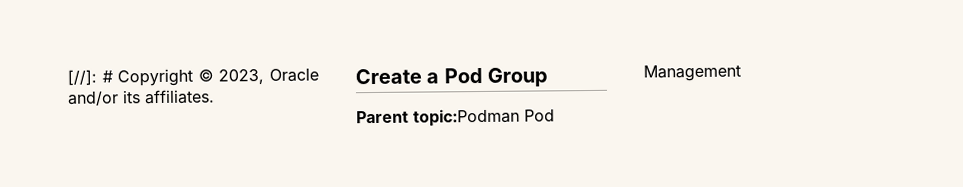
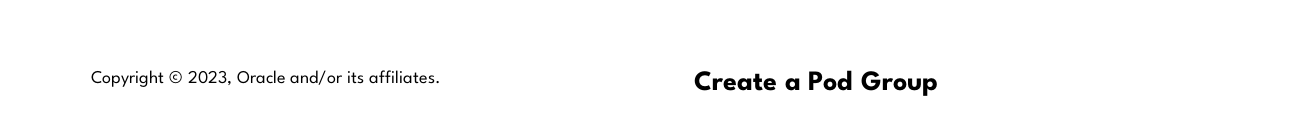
[67,69,113,86] [//]: # -> (91, 78) none
[356,108,555,127] [643,64,741,82] // Parent topic:Podman Pod Management -> (938, 83) none

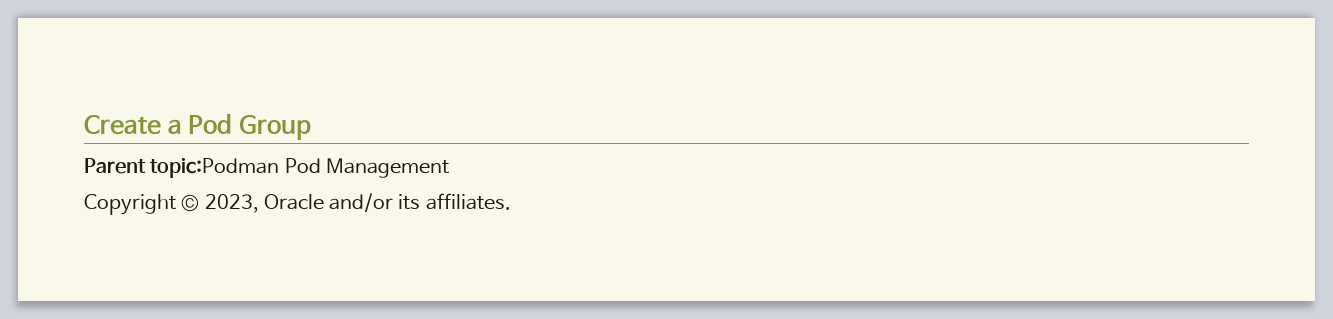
(91, 78) none -> [84,114,311,140] [84,158,449,178] Create a Pod Group // Parent topic:Podman Pod Management //
[694,70,938,96] // Create a Pod Group -> (511, 201) none

